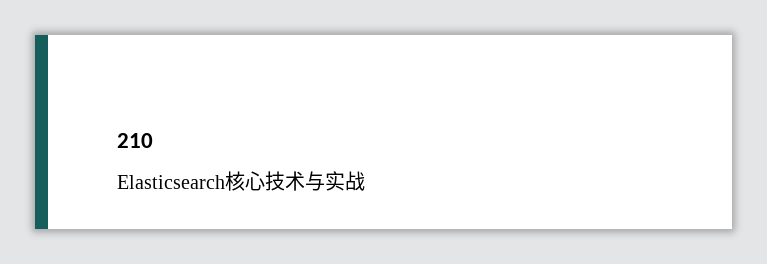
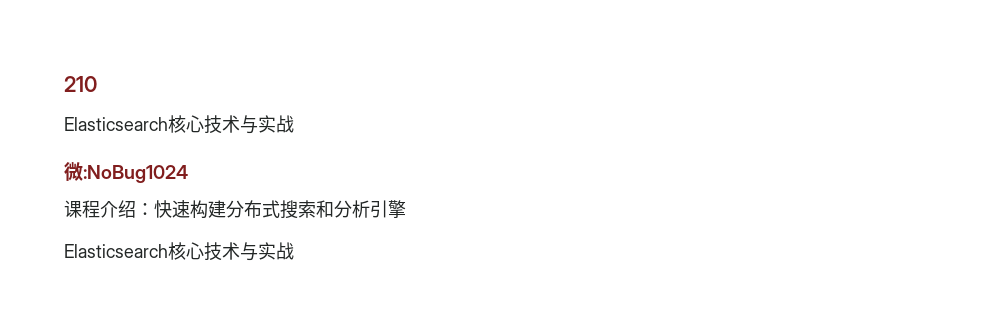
(365, 181) none -> [64,162,188,183] [64,200,406,219] [64,242,294,261] // 微:NoBug1024 // 课程介绍：快速构建分布式搜索和分析引擎 // Elasticsearch核心技术与实战

